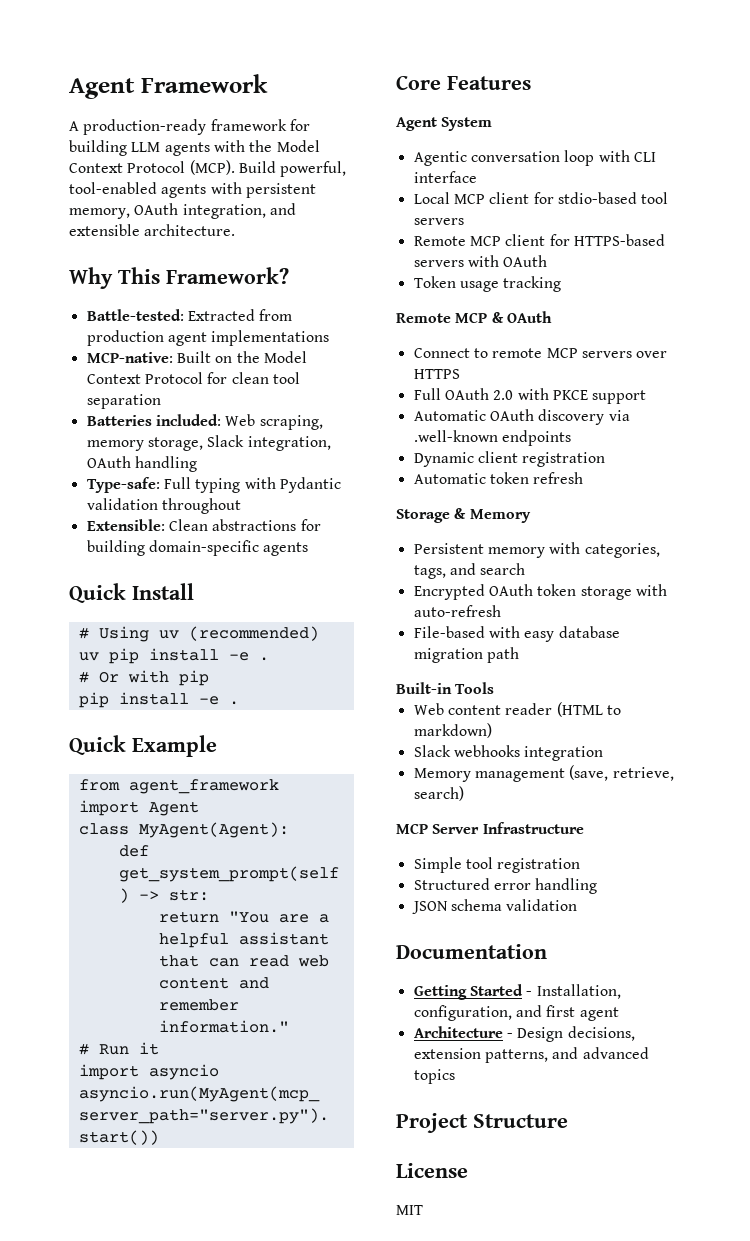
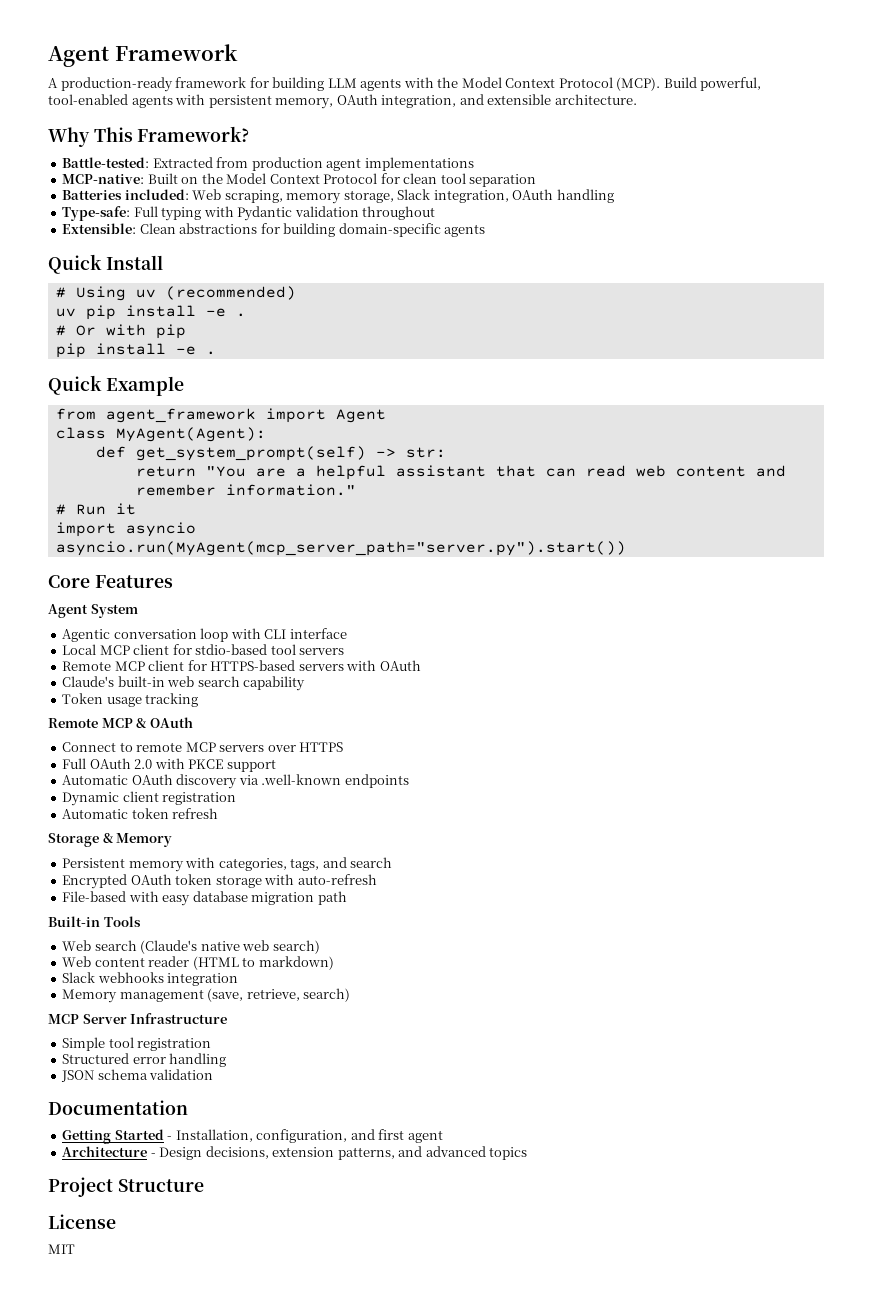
(548, 261) none -> [62,676,306,691] // Claude's built-in web search capability
(495, 688) none -> [62,940,320,954] // Web search (Claude's native web search)

